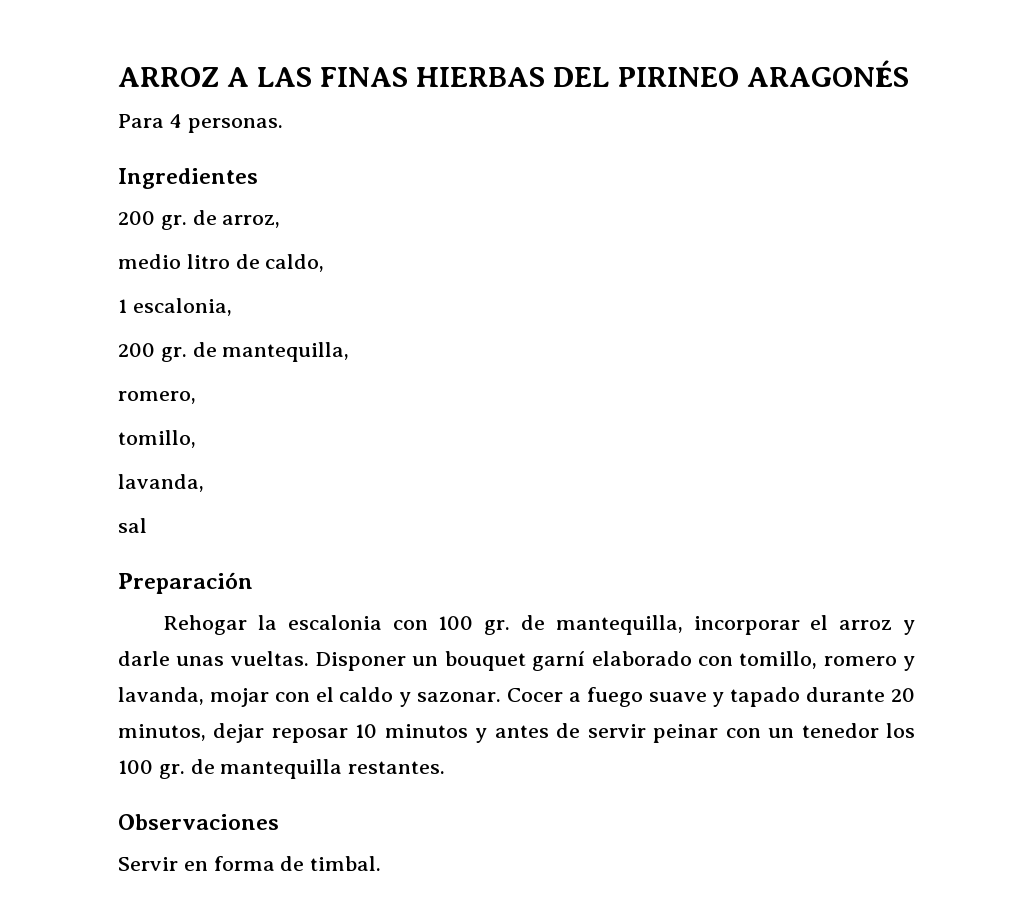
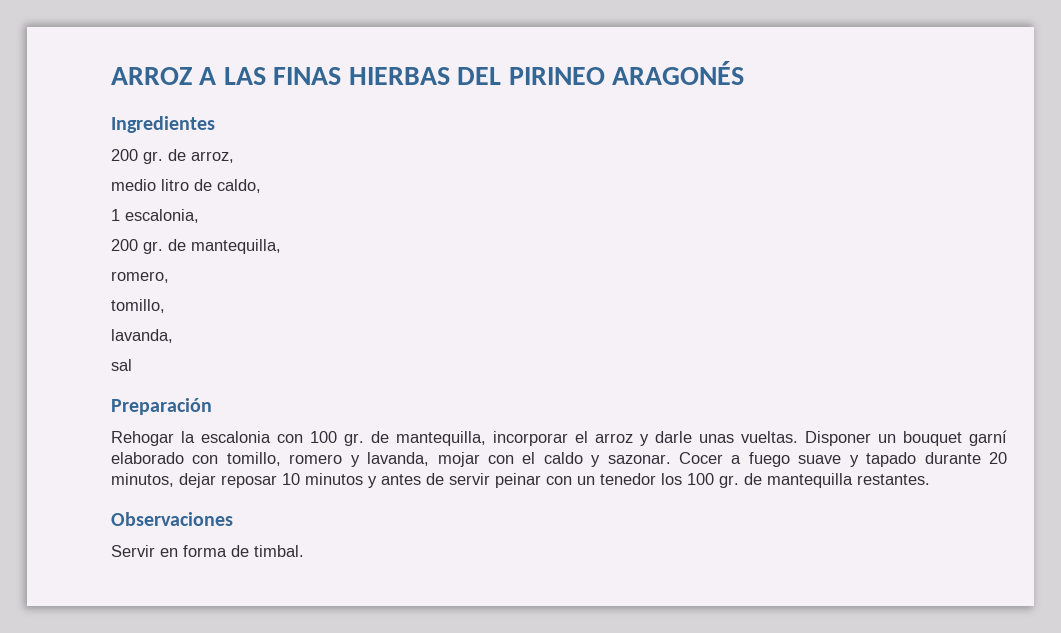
[118,114,283,133] // Para 4 personas. -> (744, 73) none

